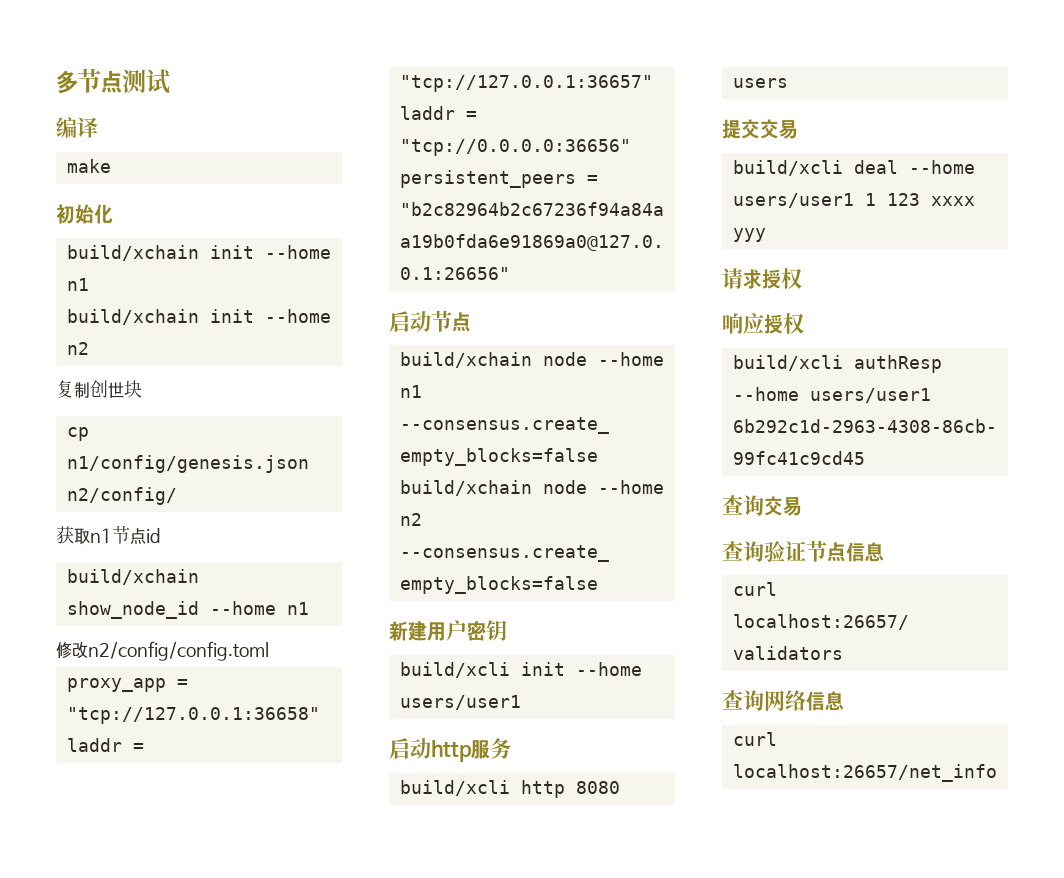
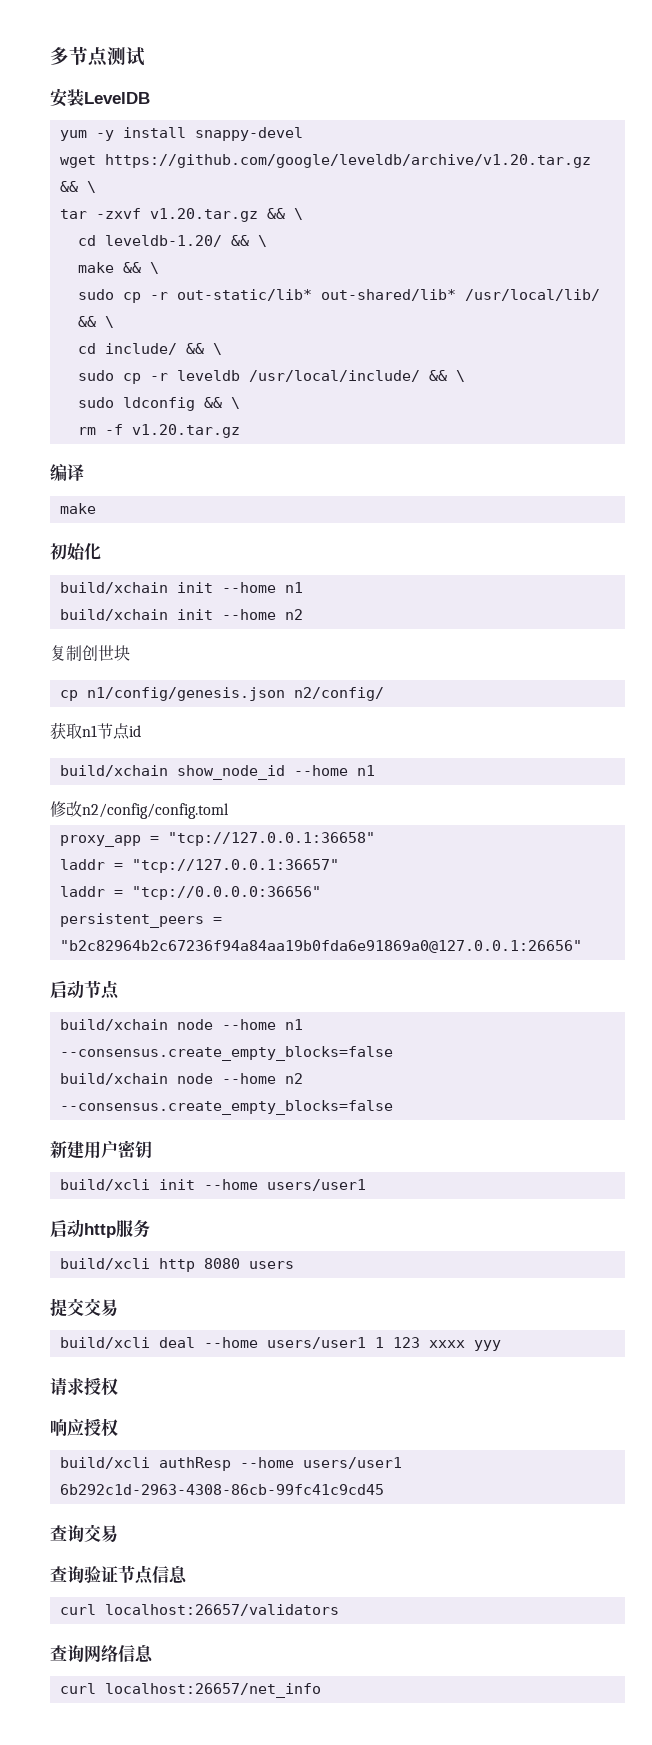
(170, 81) none -> [50,88,150,107] [59,127,303,141] [59,154,591,168] [59,181,96,193] [59,208,303,222] [77,235,267,247] [77,262,159,274] [77,289,600,303] [77,316,114,328] [77,343,222,355] [77,370,465,384] [77,397,240,411] [77,424,240,438] // 安装LevelDB // yum -y install snappy-devel // wget https://github.com/google/leveldb/archive/v1.20.tar.gz && \ // tar -zxvf v1.20.tar.gz && \ // cd leveldb-1.20/ && \ // make && \ // sudo cp -r out-static/lib* out-shared/lib* /usr/local/lib/ && \ // cd include/ && \ // sudo cp -r leveldb /usr/local/include/ && \ // sudo ldconfig && \ // rm -f v1.20.tar.gz

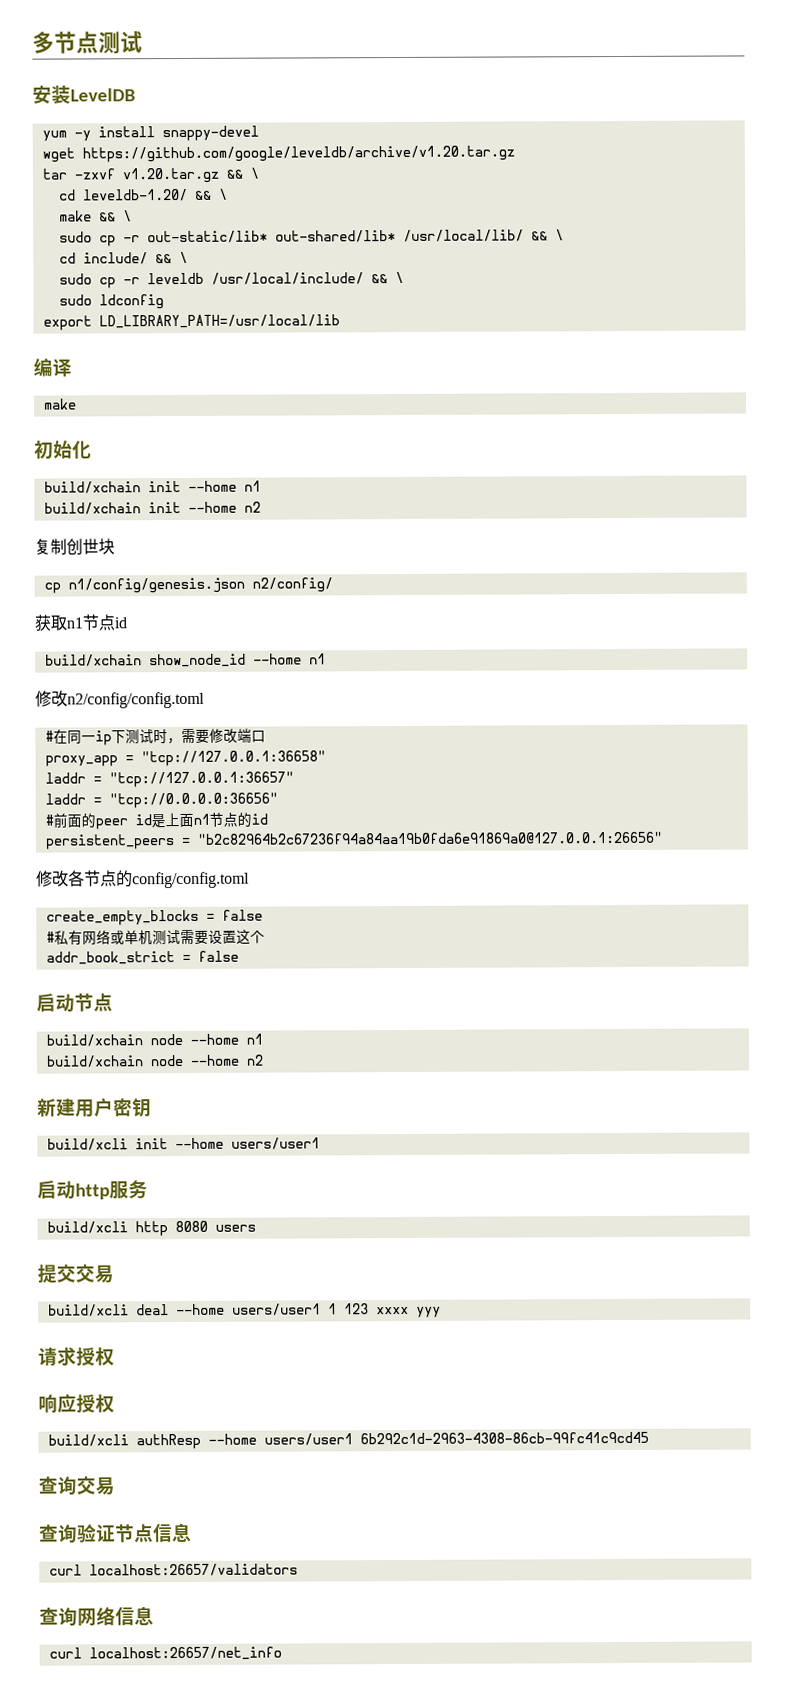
[59,181,96,193] && \ -> (515, 154) none
[203,397,240,409] [77,424,240,438] && \ // rm -f v1.20.tar.gz -> [42,314,340,331] // export LD_LIBRARY_PATH=/usr/local/lib
(229, 811) none -> [44,728,266,746] // #在同一ip下测试时，需要修改端口
[59,913,222,928] [59,940,582,953] persistent_peers = "b2c82964b2c67236f94a84aa19b0fda6e91869a0@127.0.0.1:26656" -> [44,812,268,830] [44,831,662,850] [36,870,250,889] [45,909,263,926] [45,928,265,946] [45,950,239,965] #前面的peer id是上面n1节点的id // persistent_peers = "b2c82964b2c67236f94a84aa19b0fda6e91869a0@127.0.0.1:26656" // 修改各节点的config/config.toml // create_empty_blocks = false // #私有网络或单机测试需要设置这个 // addr_book_strict = false
[59,1046,393,1061] --consensus.create_empty_blocks=false -> (263, 1039) none
[59,1100,393,1115] --consensus.create_empty_blocks=false -> (263, 1060) none

